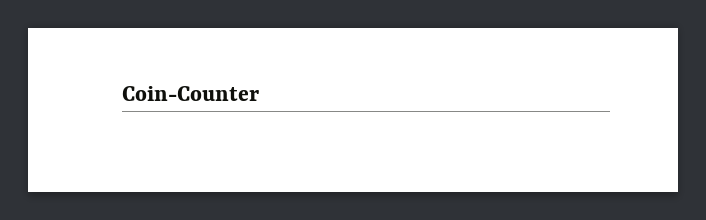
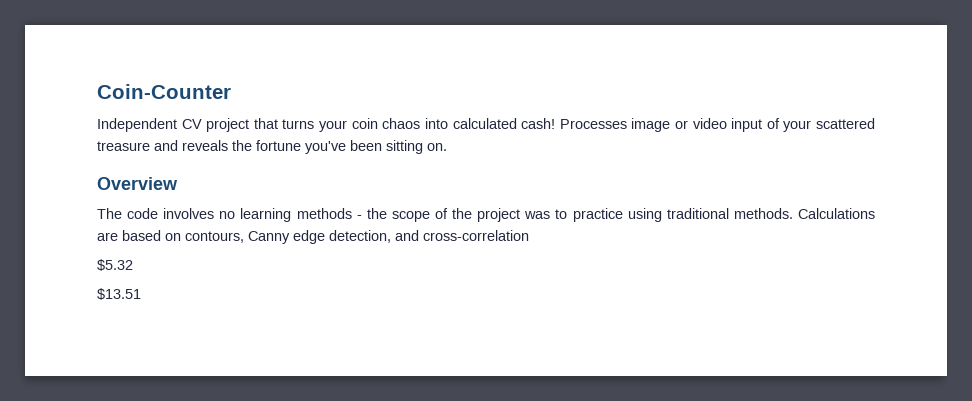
(259, 93) none -> [97,118,875,132] [97,140,447,154] [97,177,178,190] [97,208,875,222] [97,230,529,244] [97,259,133,271] [97,288,141,300] // Independent CV project that turns your coin chaos into calculated cash! Processes image or video input of your scattered treasure and reveals the fortune you've been sitting on. // Overview // The code involves no learning methods - the scope of the project was to practice using traditional methods. Calculations are based on contours, Canny edge detection, and cross-correlation // $5.32 // $13.51

